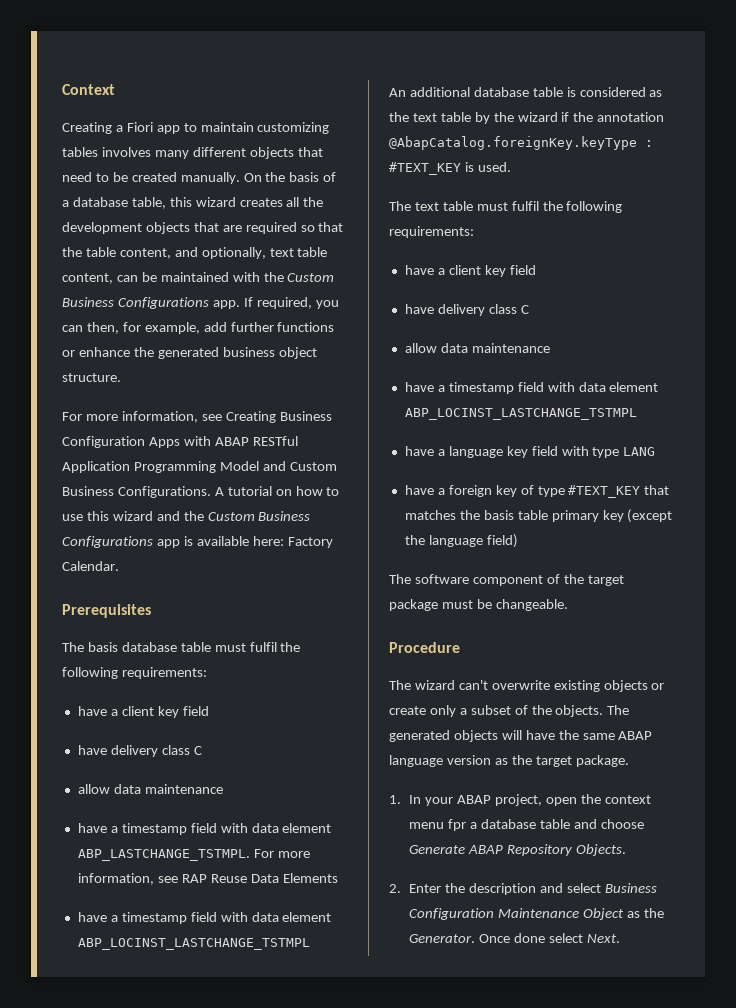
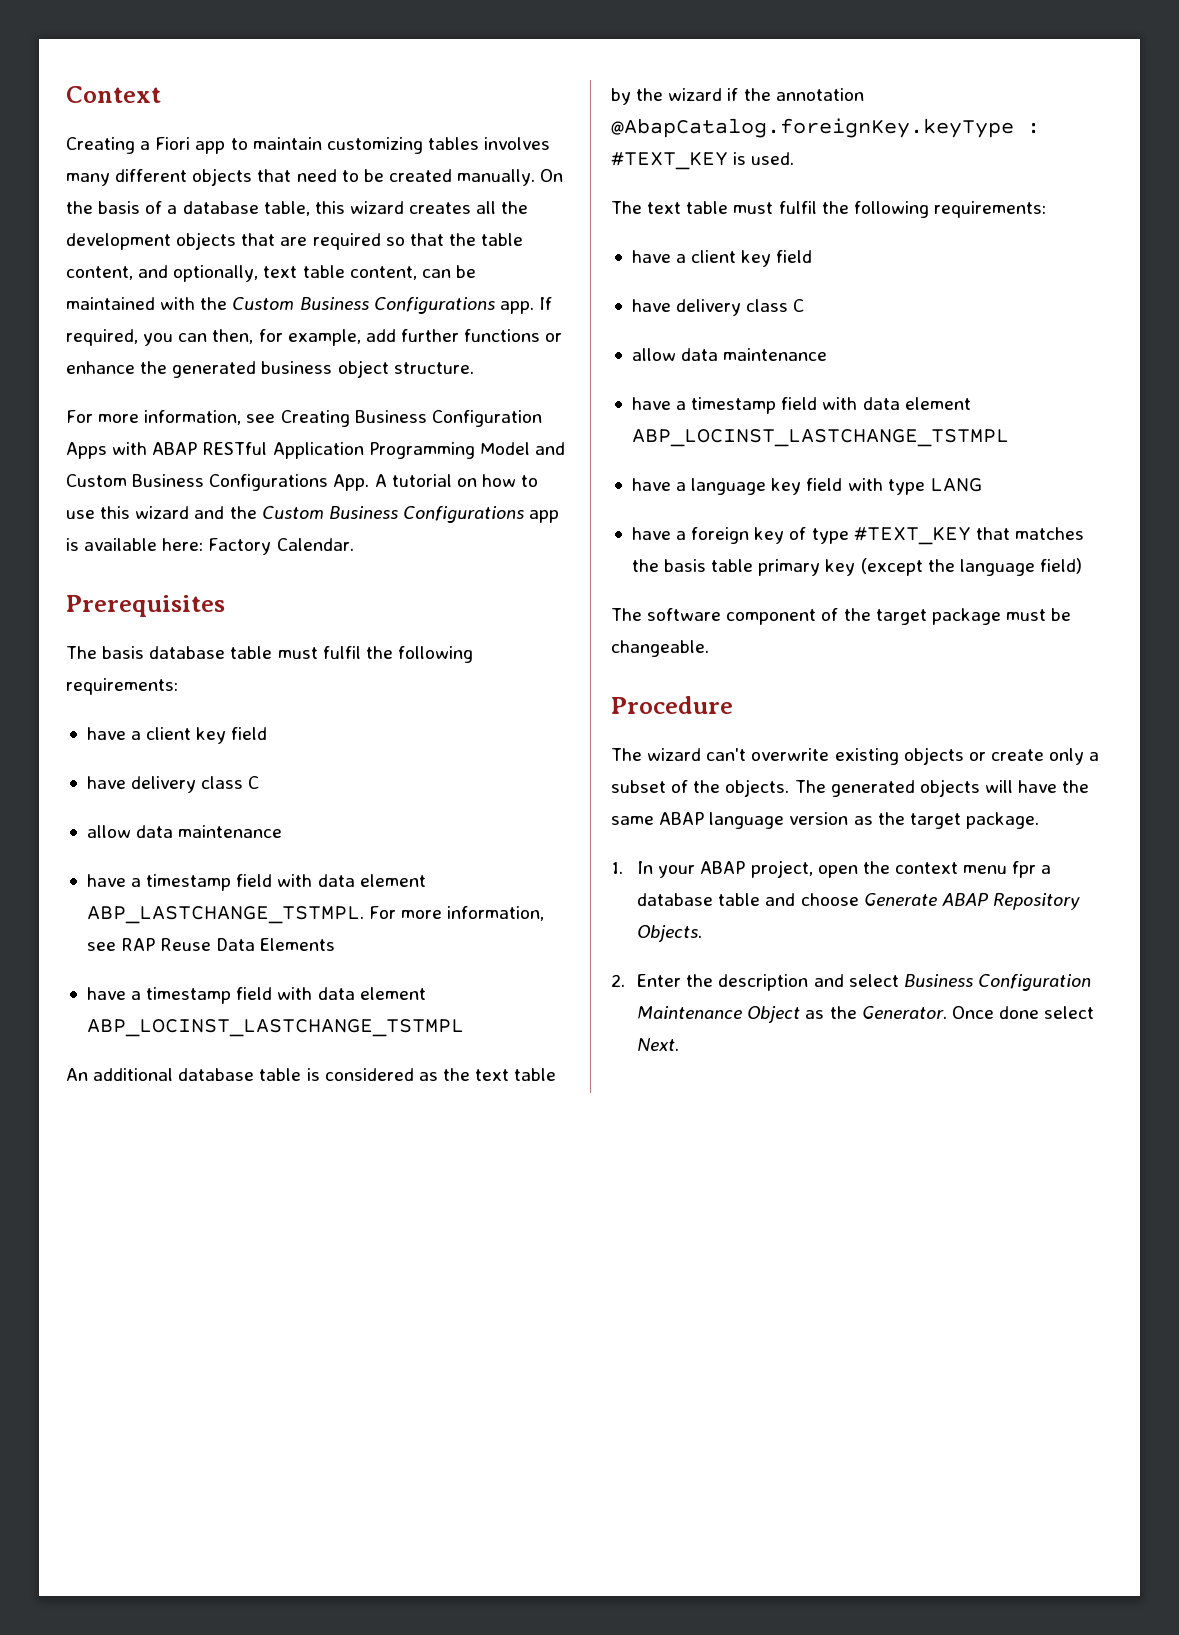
[117,486,211,498] Configurations. -> [209,474,370,491] Configurations App.

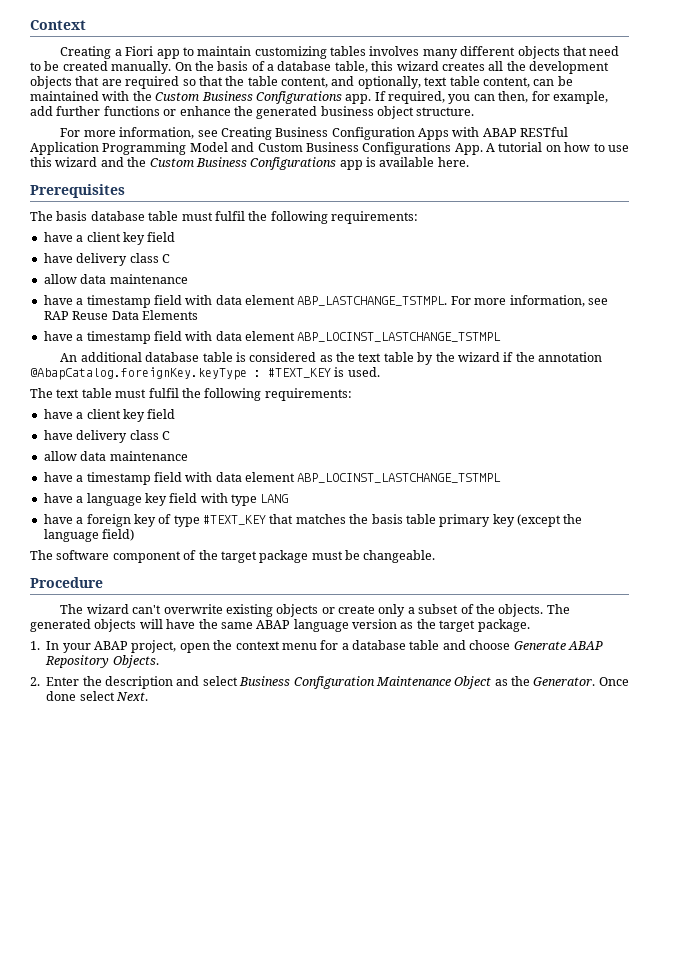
[162,538,354,555] here: Factory Calendar. -> [437,157,469,167] here.
[1012,861,1037,878] fpr -> [320,640,339,650] for

